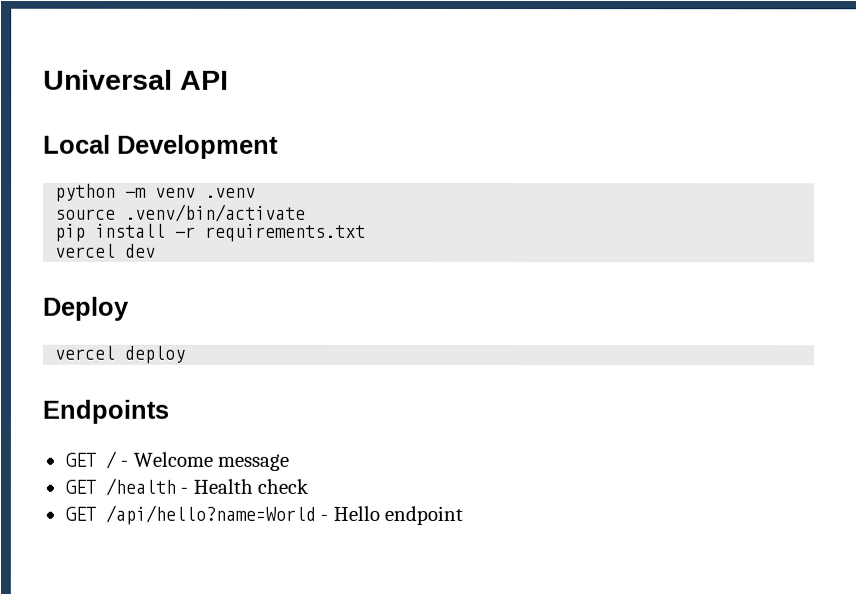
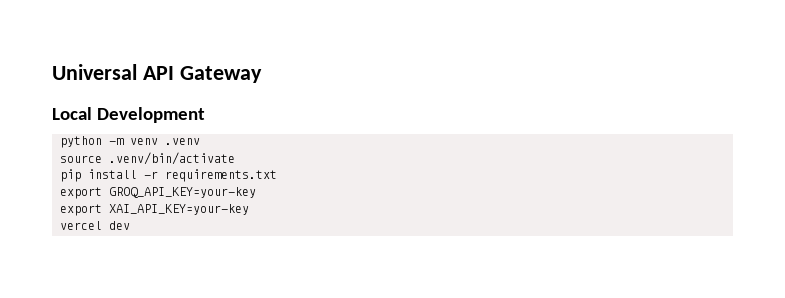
(229, 80) none -> [179,66,262,83] Gateway
[55,243,157,258] [42,296,130,321] [54,345,186,364] [42,399,169,424] [64,450,290,471] [64,477,310,496] [64,504,464,526] vercel dev // Deploy // vercel deploy // Endpoints // GET / - Welcome message // GET /health - Health check // GET /api/hello?name=World - Hello endpoint -> [60,187,257,199] [60,204,250,216] [60,221,131,230] export GROQ_API_KEY=your-key // export XAI_API_KEY=your-key // vercel dev

